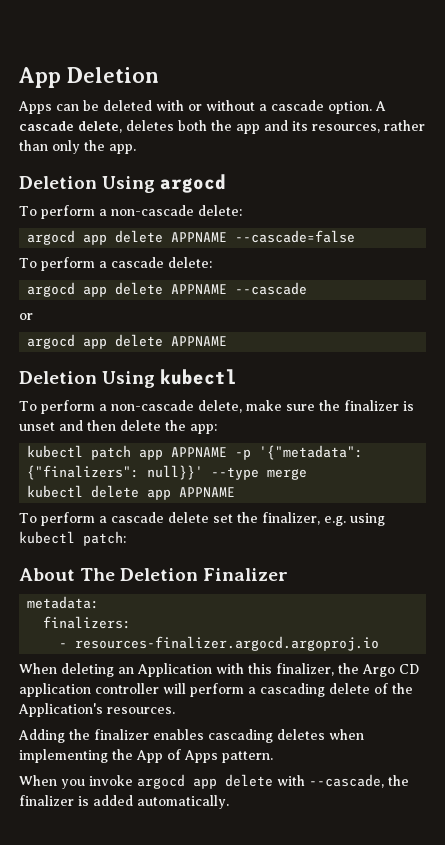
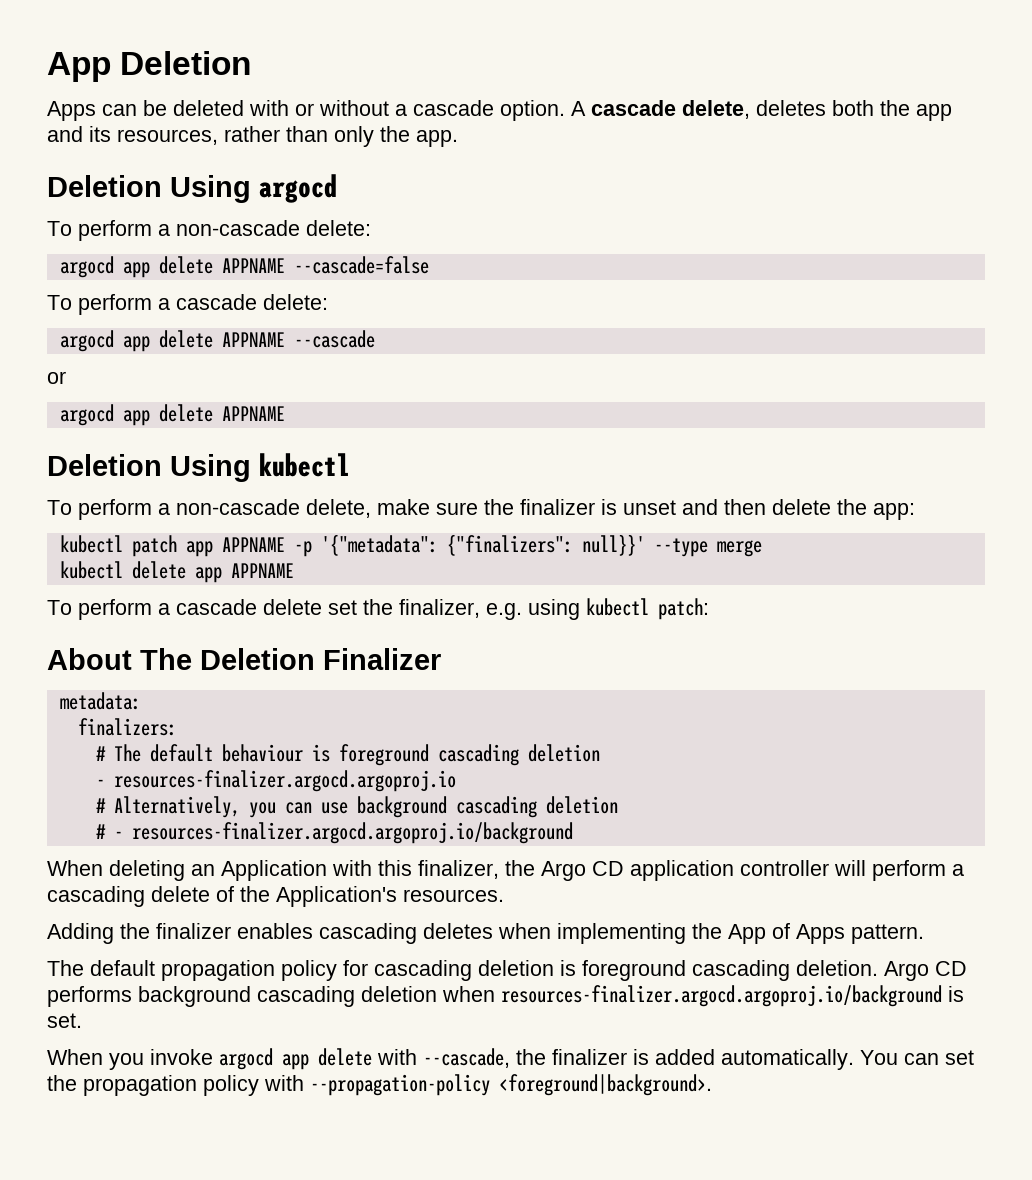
[59,636,380,651] - resources-finalizer.argocd.argoproj.io -> [95,744,600,766] [95,770,456,792] [95,796,618,818] [95,822,573,844] # The default behaviour is foreground cascading deletion // - resources-finalizer.argocd.argoproj.io // # Alternatively, you can use background cascading deletion // # - resources-finalizer.argocd.argoproj.io/background
(273, 757) none -> [47,960,967,981] [47,985,964,1007] [47,1013,82,1028] // The default propagation policy for cascading deletion is foreground cascading deletion. Argo CD performs background cascading deletion when resources-finalizer.argocd.argoproj.io/background is set.
(229, 802) none -> [860,1050,974,1065] [47,1074,712,1096] You can set the propagation policy with --propagation-policy <foreground|background>.

